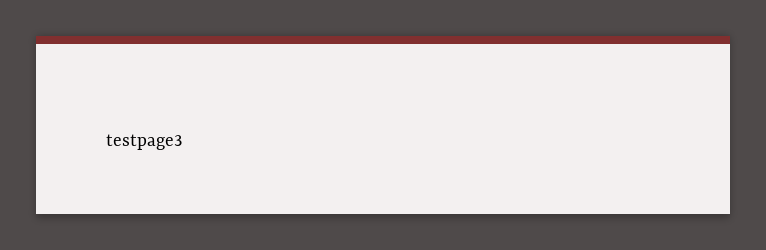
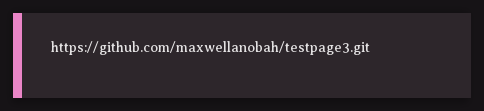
[106,134,182,150] testpage3 -> [51,41,370,55] https://github.com/maxwellanobah/testpage3.git

